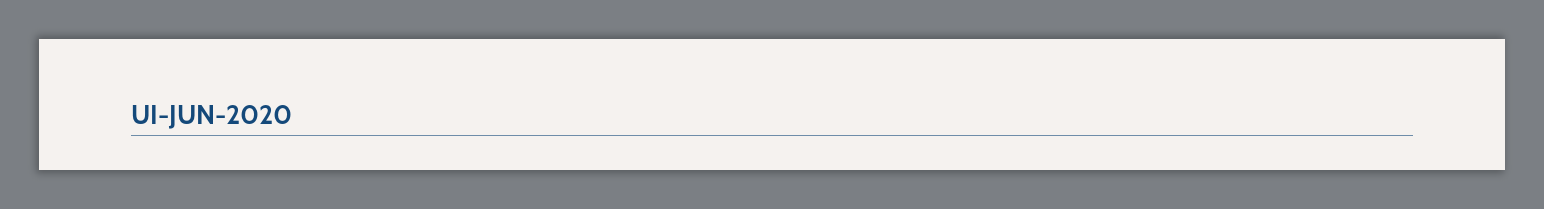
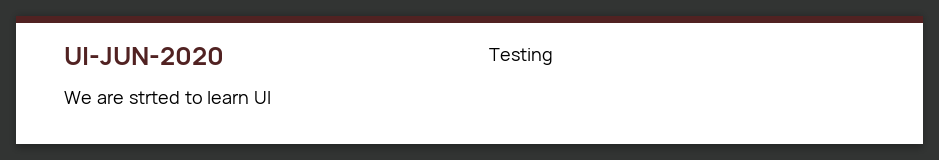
(292, 117) none -> [64,91,272,104] [489,48,553,65] // We are strted to learn UI // Testing

